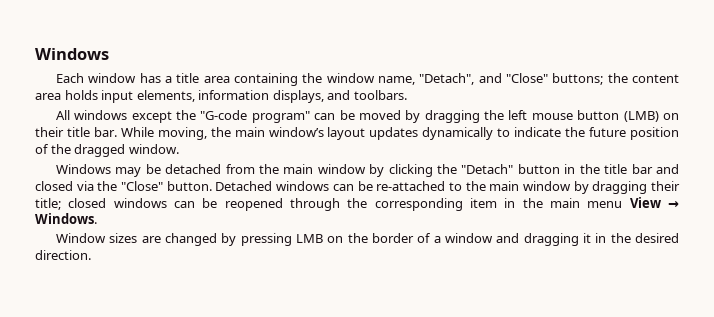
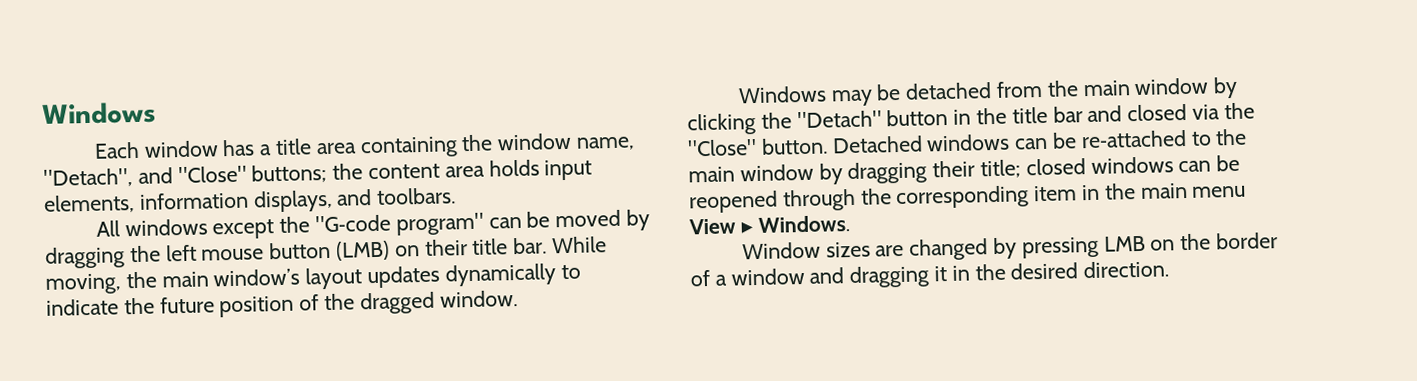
[668,201,680,208] → -> [740,221,753,234] ▸

